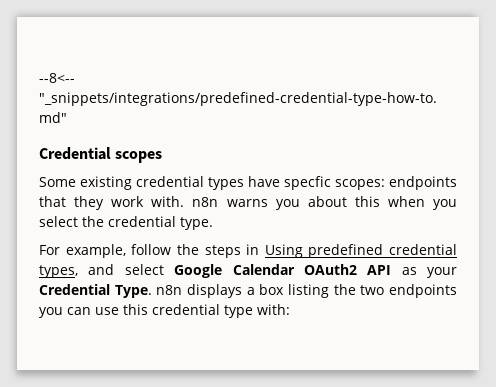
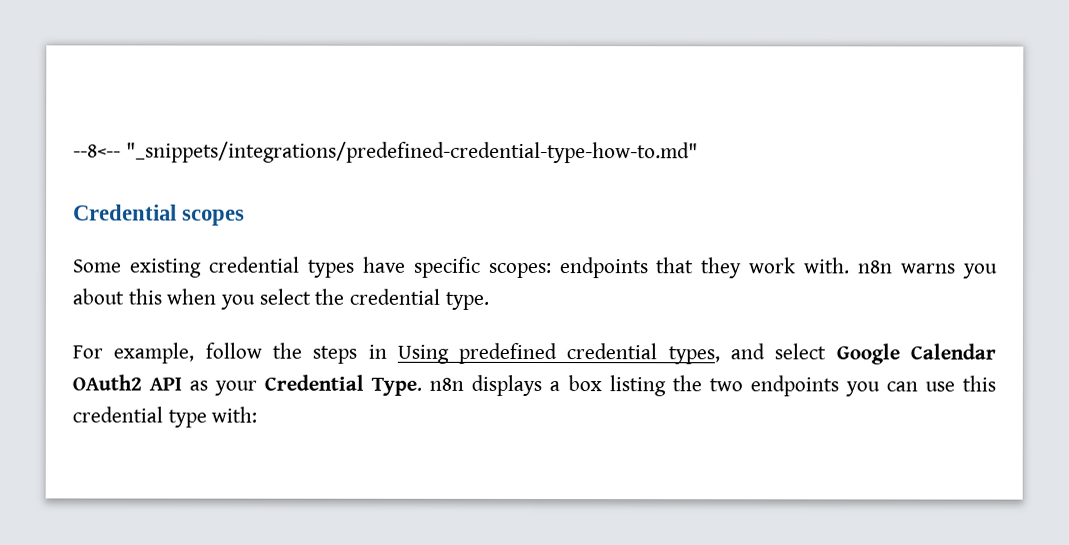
[284,176,331,190] specfic -> [412,256,481,278] specific

